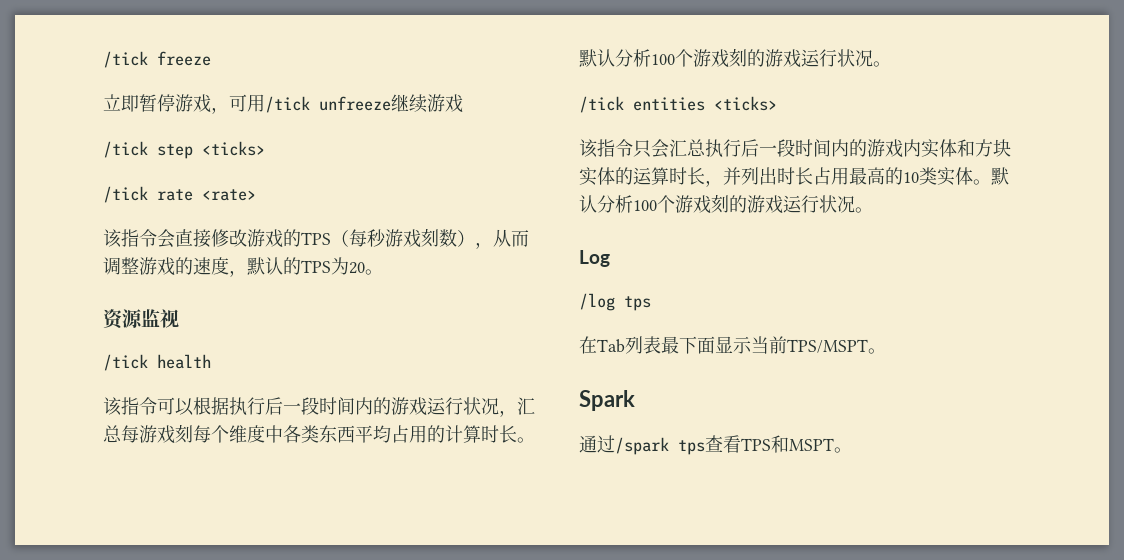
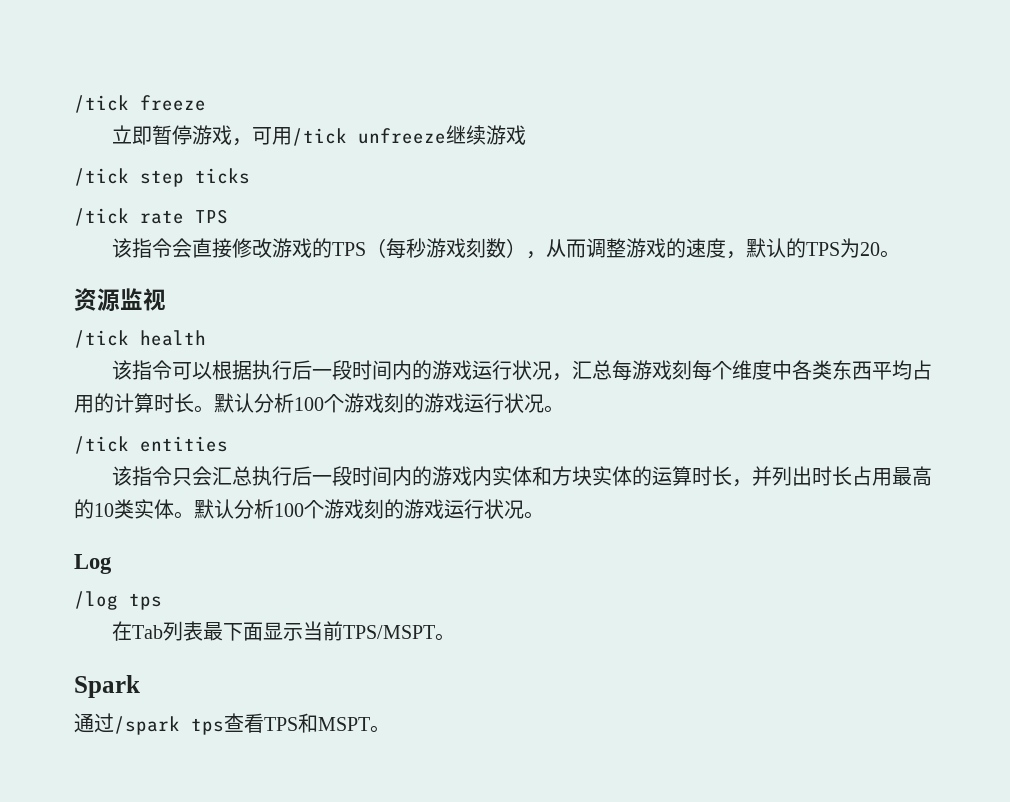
[202,141,265,156] <ticks> -> [195,168,250,184] ticks
[202,189,256,201] <rate> -> [195,209,228,224] TPS
[714,96,777,111] <ticks> -> (228, 444) none

